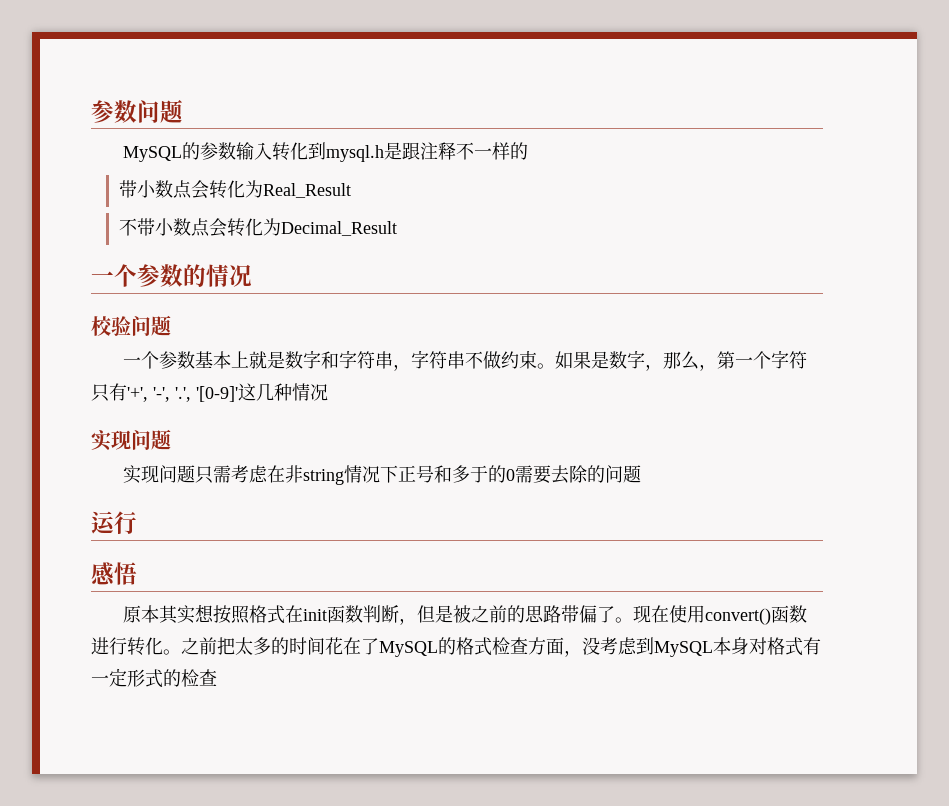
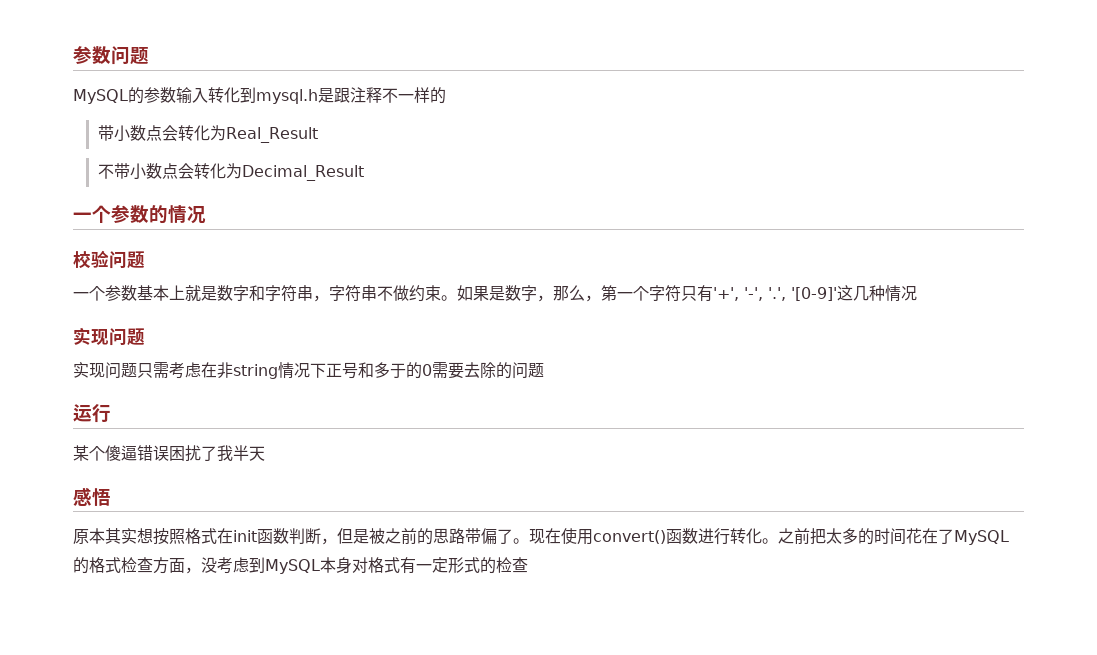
(137, 523) none -> [73,445,265,461] // 某个傻逼错误困扰了我半天

